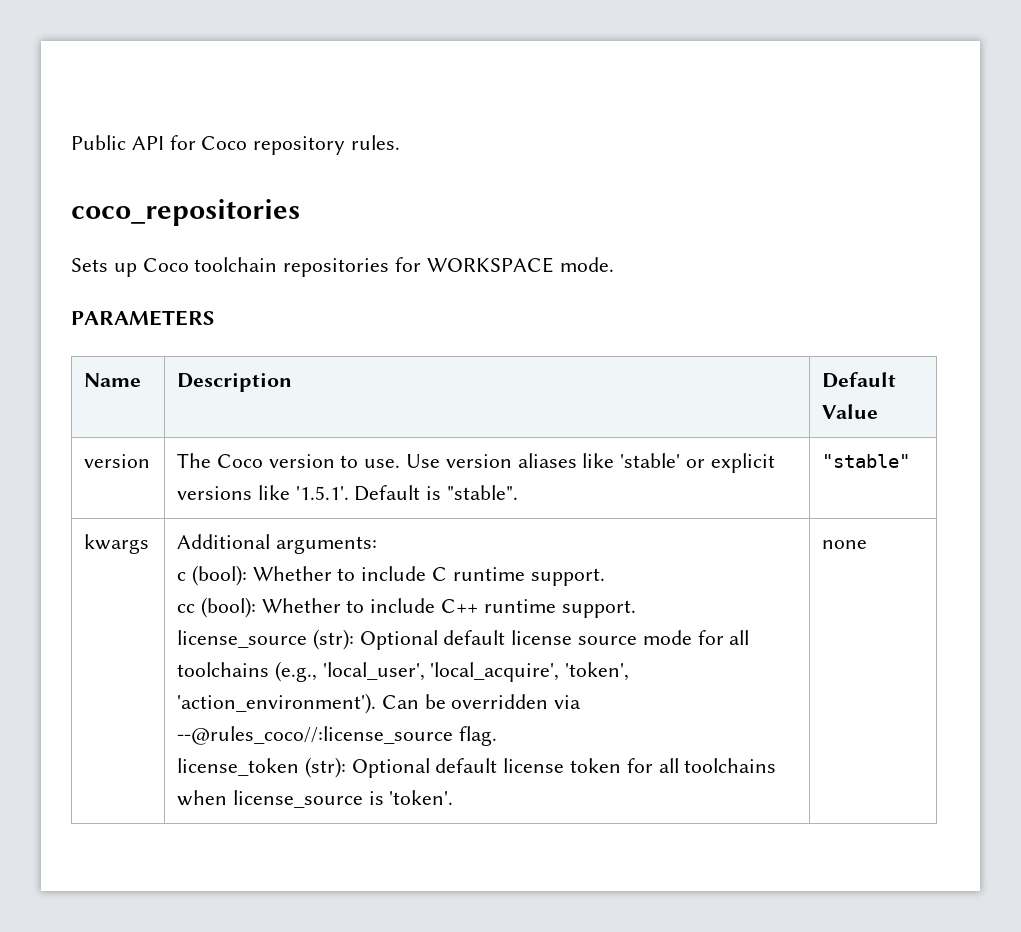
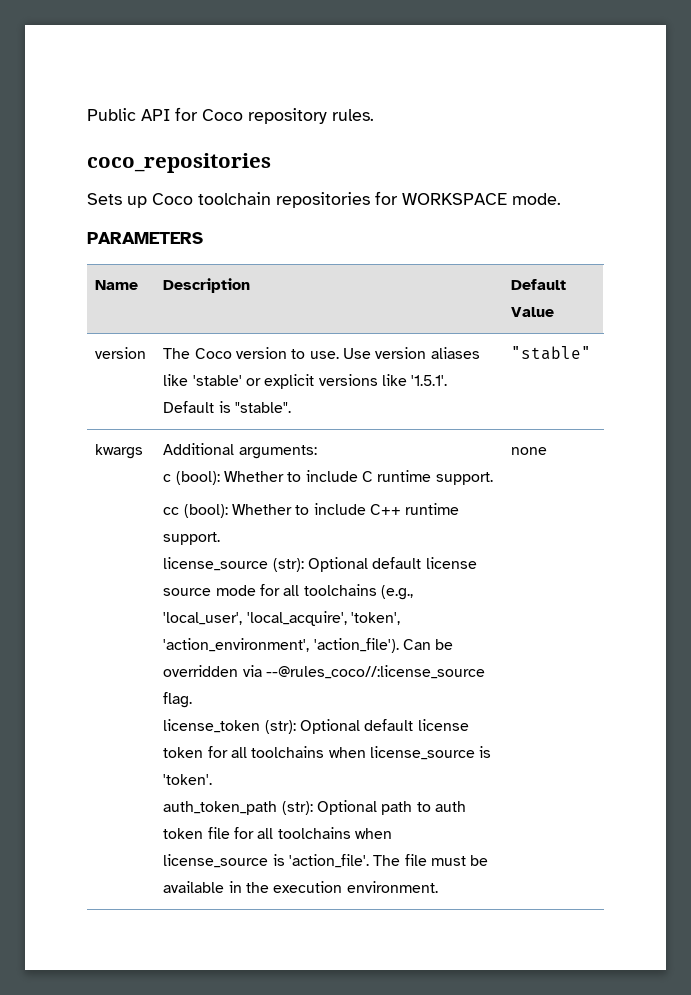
[177,693,377,714] 'action_environment'). -> [163,638,399,653] 'action_environment', 'action_file').
(454, 797) none -> [163,800,467,815] [163,827,393,839] [163,854,489,868] [163,881,438,893] // auth_token_path (str): Optional path to auth token file for all toolchains when license_source is 'action_file'. The file must be available in the execution environment.

